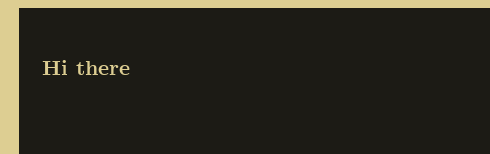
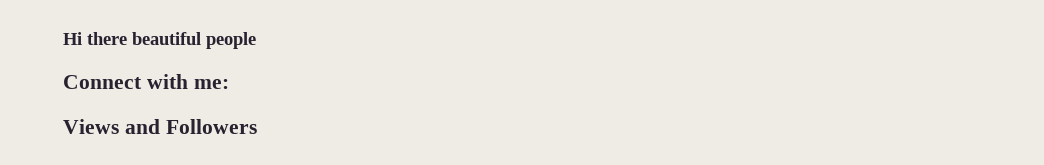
(130, 68) none -> [132,32,256,49] [63,74,229,89] [63,119,257,134] beautiful people // Connect with me: // Views and Followers

